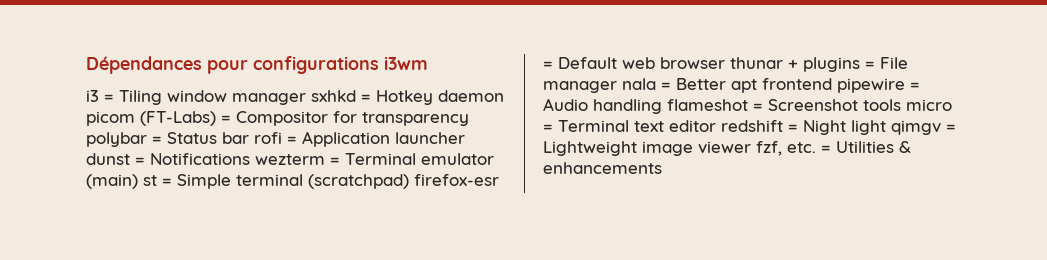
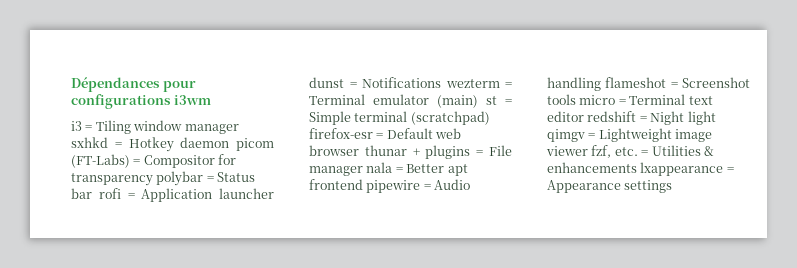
(662, 168) none -> [640,162,734,176] [547,180,673,193] lxappearance = Appearance settings

